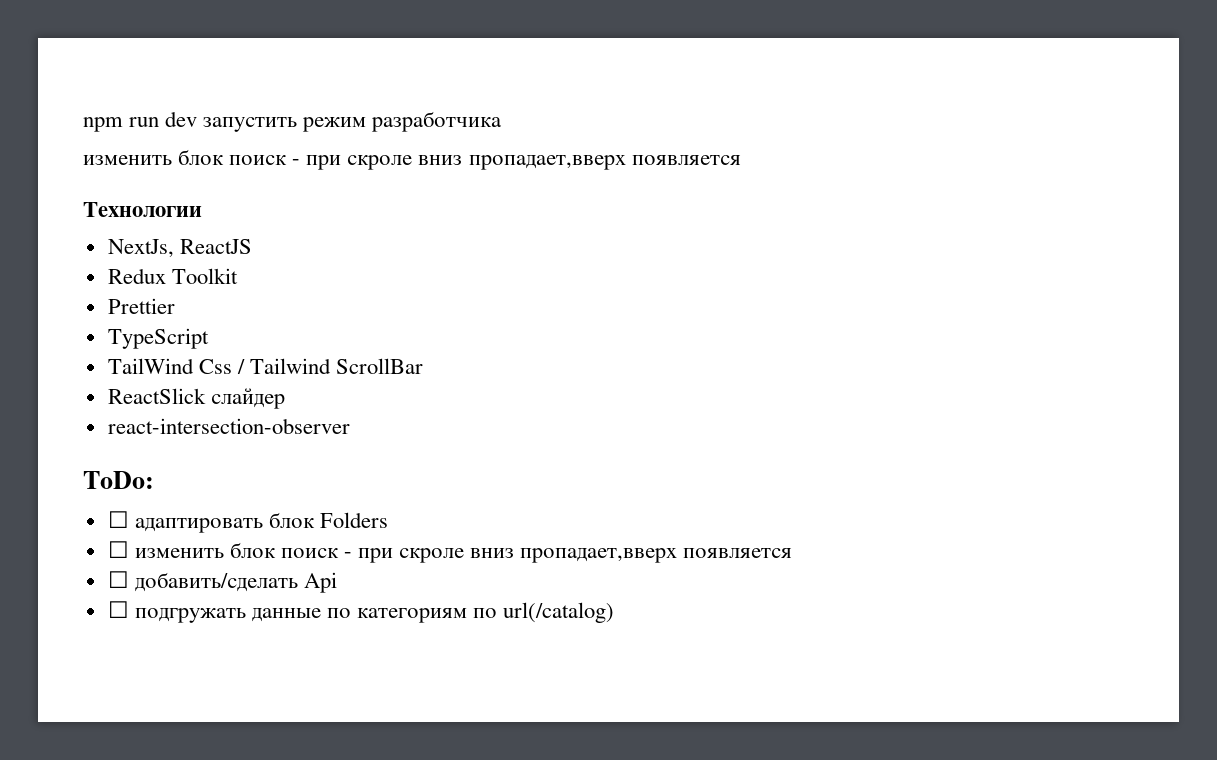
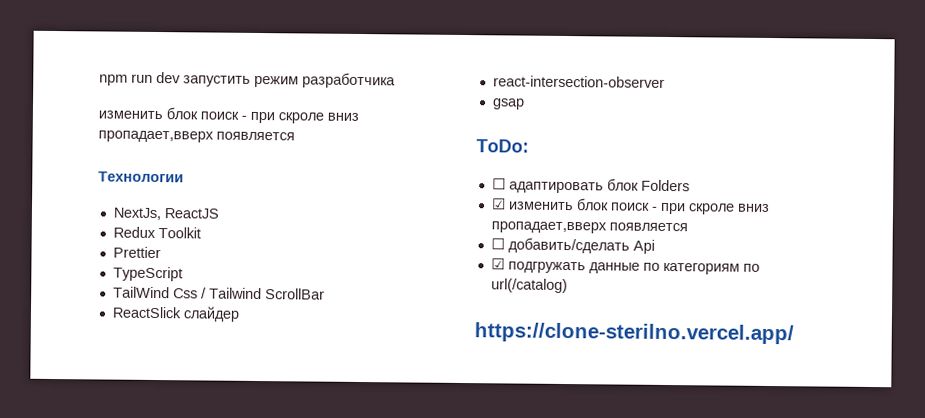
(350, 426) none -> [491,98,525,110] // gsap
[107,541,129,558] ☐ -> [490,198,506,210] ☑
[107,601,129,618] ☐ -> [490,258,505,270] ☑
(615, 612) none -> [474,322,794,345] // https://clone-sterilno.vercel.app/

